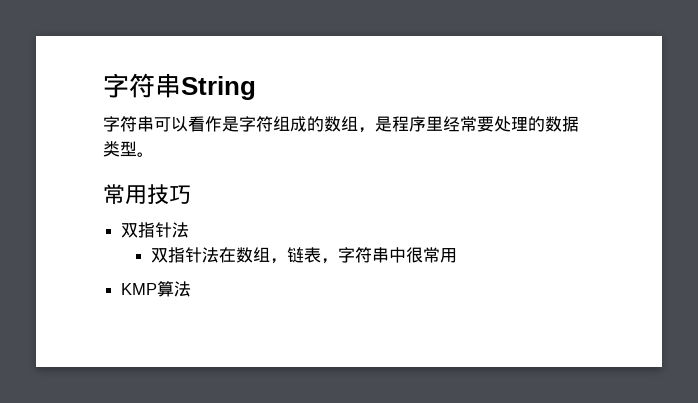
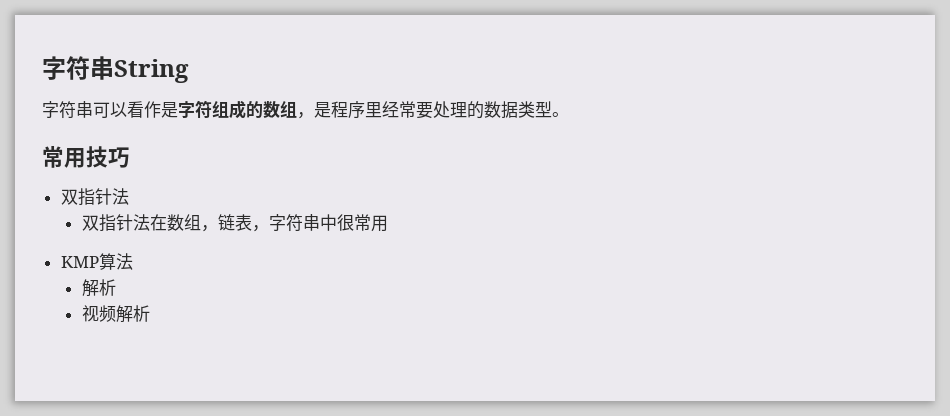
(192, 289) none -> [81,279,116,297] [81,305,150,323] // 解析 // 视频解析

